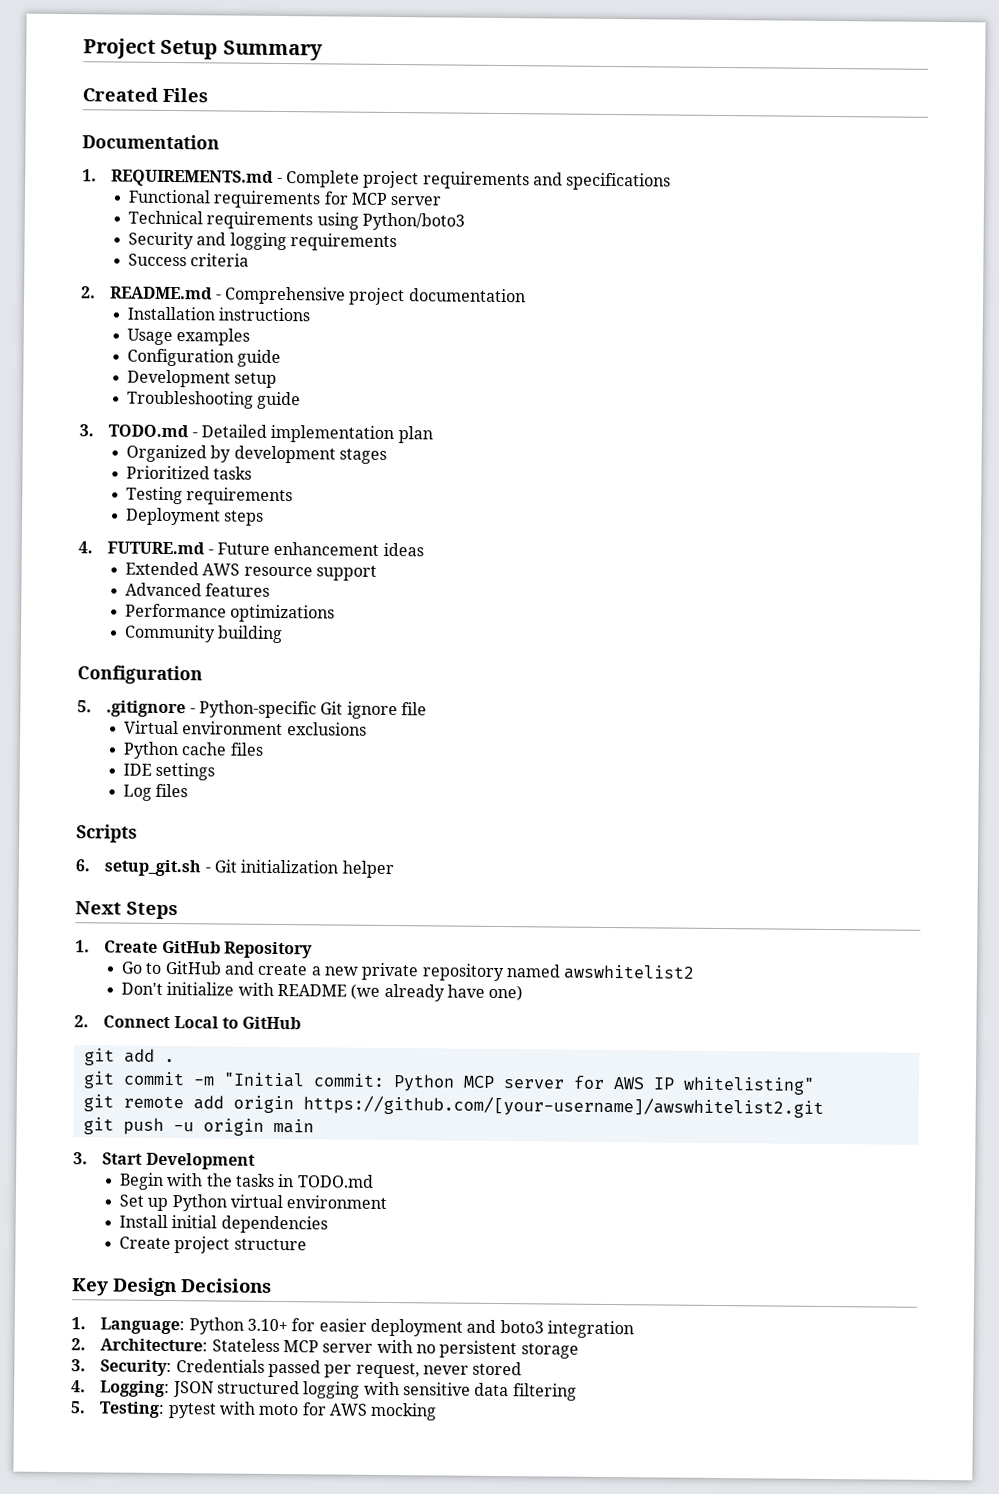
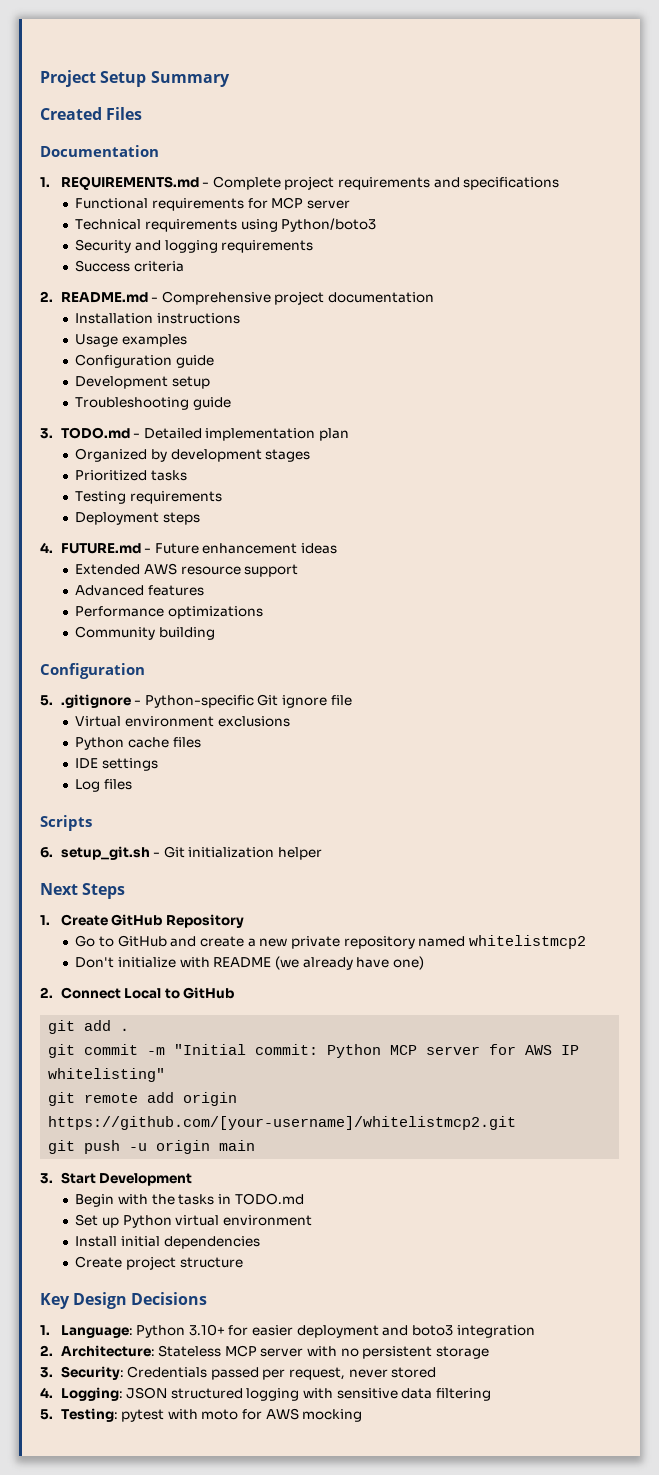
[563,964,696,980] awswhitelist2 -> [468,935,586,949] whitelistmcp2
[302,1095,824,1118] https://github.com/[your-username]/awswhitelist2.git -> [48,1116,517,1130] https://github.com/[your-username]/whitelistmcp2.git

